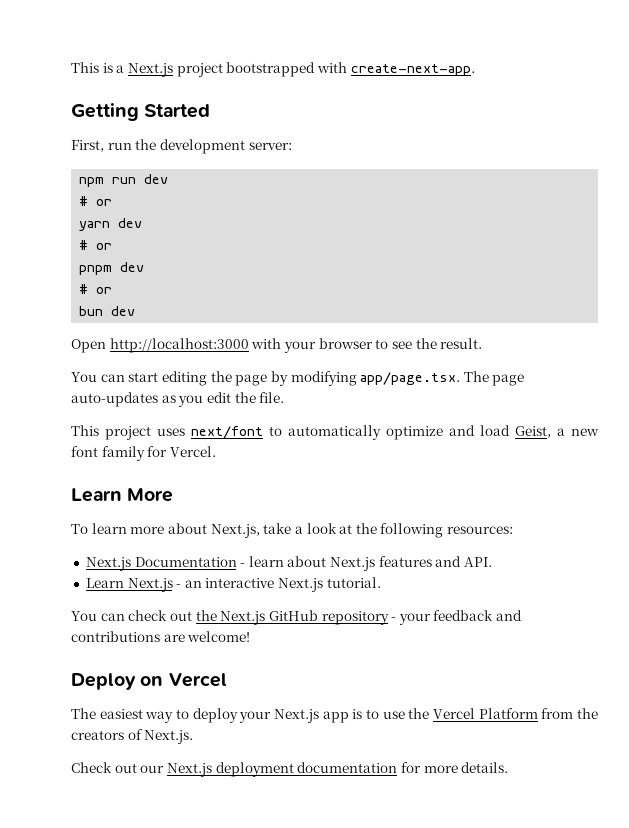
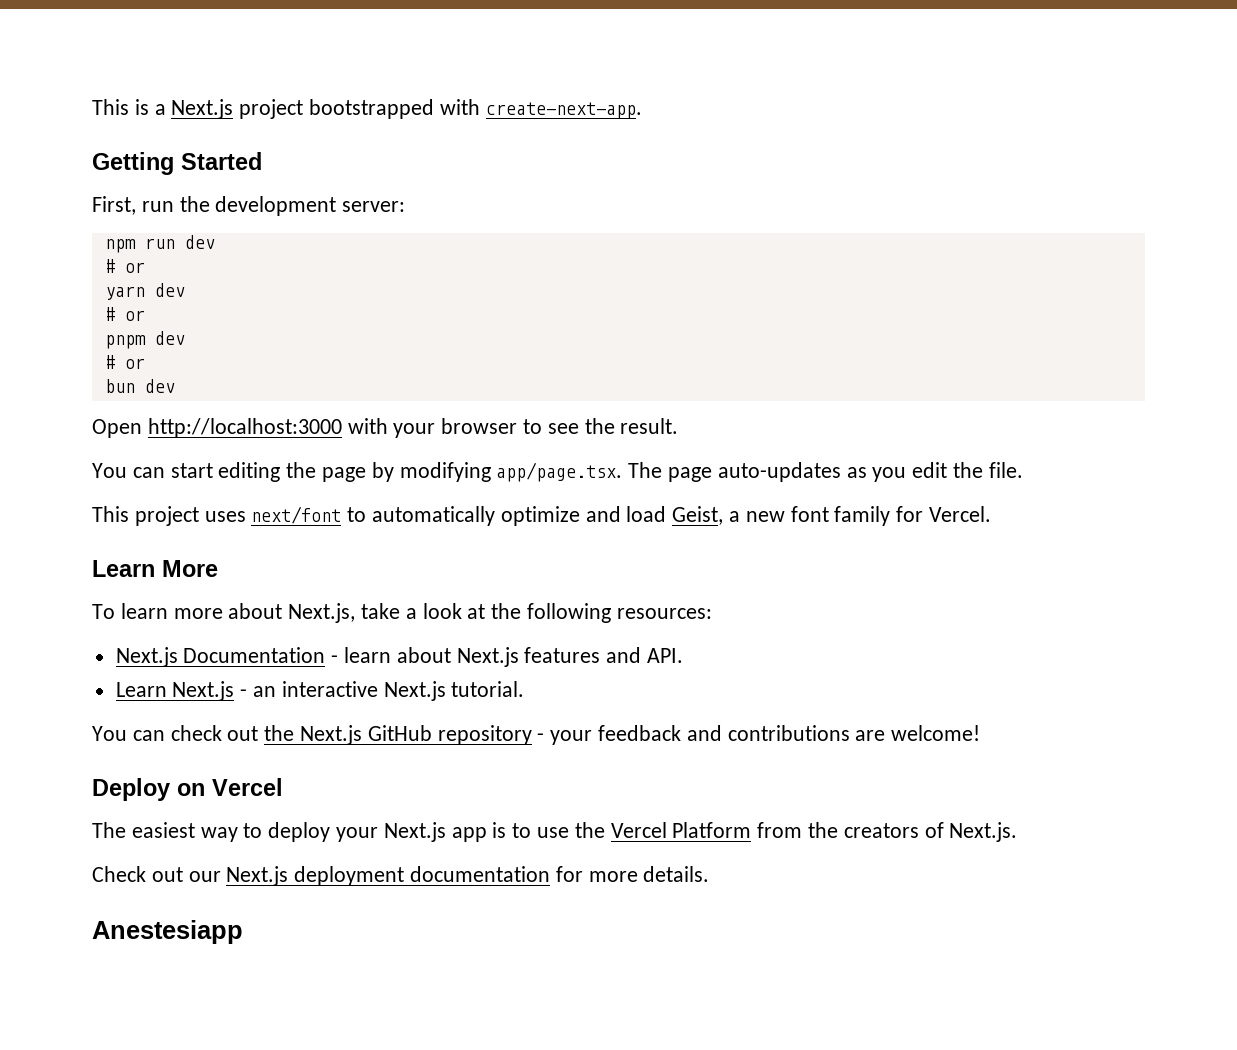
(509, 767) none -> [92,920,243,944] // Anestesiapp

